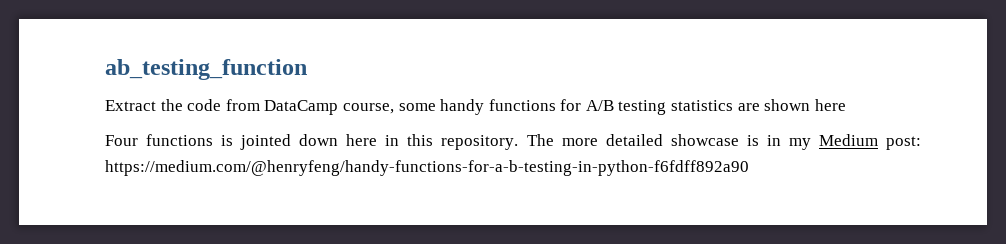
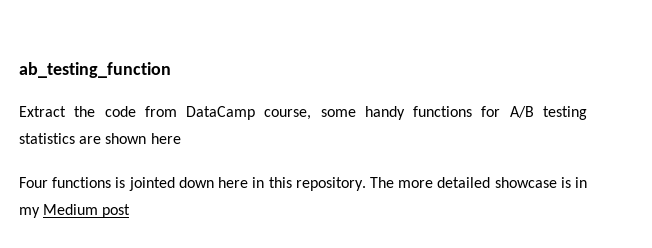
[885,136,921,150] [105,160,749,176] post: https://medium.com/@henryfeng/handy-functions-for-a-b-testing-in-python-f6fdff892a90 -> [102,204,131,218] post

